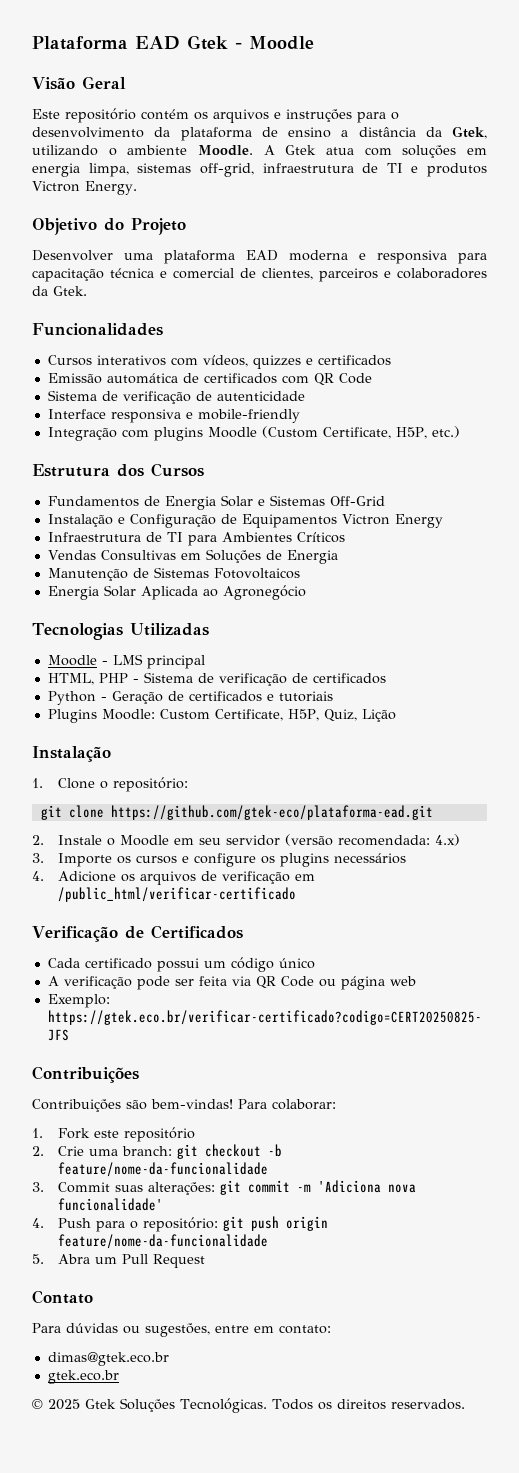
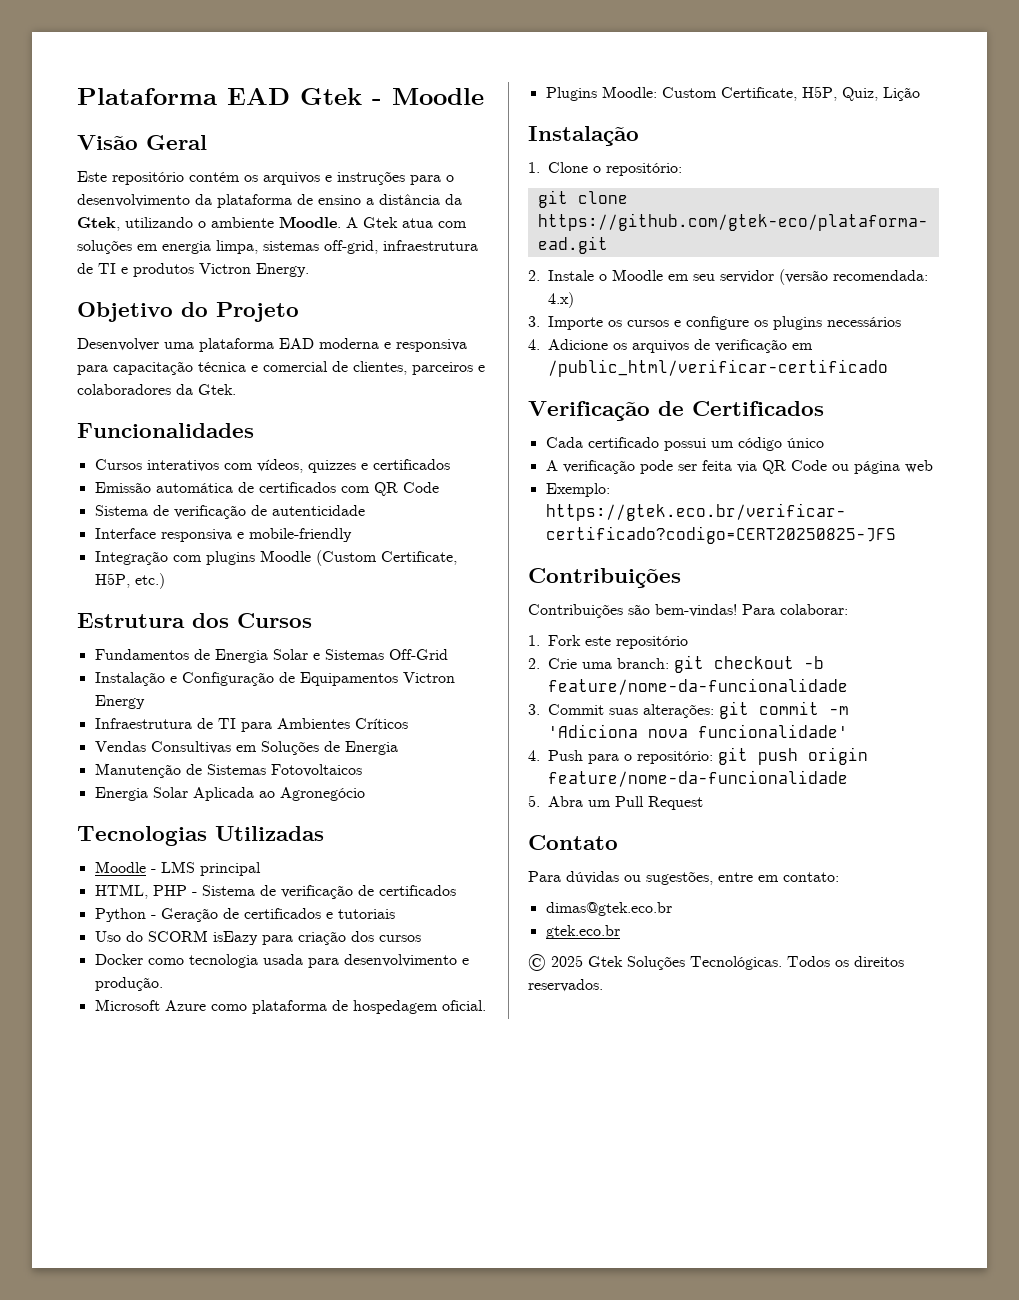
(333, 696) none -> [94,930,421,945] [94,954,469,968] [94,977,163,991] [94,999,486,1014] // Uso do SCORM isEazy para criação dos cursos // Docker como tecnologia usada para desenvolvimento e produção. // Microsoft Azure como plataforma de hospedagem oficial.

